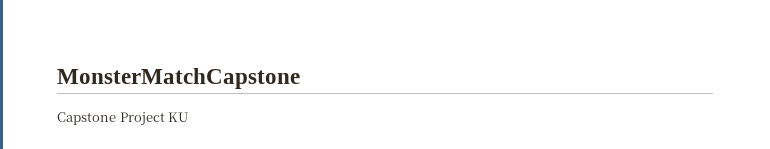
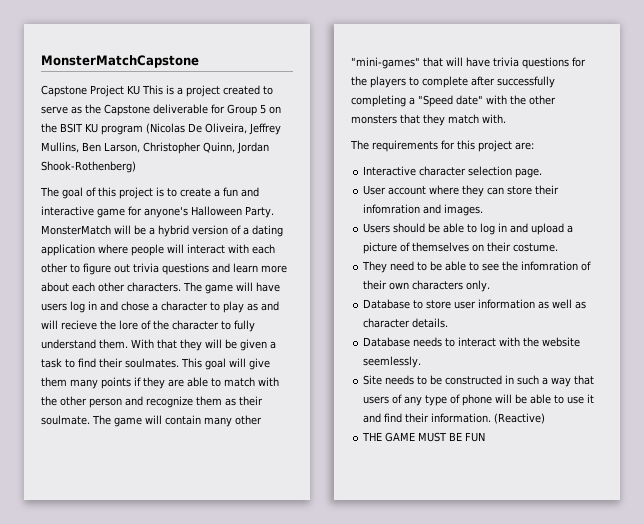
(189, 117) none -> [142,85,273,97] [41,104,281,116] [41,123,281,135] [41,142,269,154] [41,161,136,173] [40,187,259,199] [41,206,274,218] [41,225,283,237] [41,244,275,256] [41,263,287,275] [41,282,280,294] [41,301,279,313] [41,320,255,332] [41,339,276,351] [41,358,270,370] [41,377,279,389] [41,396,263,408] [41,415,262,427] [351,57,586,69] [351,76,555,88] [351,95,556,107] [351,114,506,126] [350,140,534,152] [363,166,543,178] [363,185,560,197] [363,204,484,216] [363,223,574,235] [363,242,559,254] [362,261,592,273] [363,280,491,292] [363,299,587,309] [363,318,449,328] [363,337,581,347] [363,356,422,368] [363,375,595,387] [363,394,595,406] [363,413,546,424] [362,432,486,442] This is a project created to serve as the Capstone deliverable for Group 5 on the BSIT KU program (Nicolas De Oliveira, Jeffrey Mullins, Ben Larson, Christopher Quinn, Jordan Shook-Rothenberg) // The goal of this project is to create a fun and interactive game for anyone's Halloween Party. MonsterMatch will be a hybrid version of a dating application where people will interact with each other to figure out trivia questions and learn more about each other characters. The game will have users log in and chose a character to play as and will recieve the lore of the character to fully understand them. With that they will be given a task to find their soulmates. This goal will give them many points if they are able to match with the other person and recognize them as their soulmate. The game will contain many other "mini-games" that will have trivia questions for the players to complete after successfully completing a "Speed date" with the other monsters that they match with. // The requirements for this project are: // Interactive character selection page. // User account where they can store their infomration and images. // Users should be able to log in and upload a picture of themselves on their costume. // They need to be able to see the infomration of their own characters only. // Database to store user information as well as character details. // Database needs to interact with the website seemlessly. // Site needs to be constructed in such a way that users of any type of phone will be able to use it and find their information. (Reactive) // THE GAME MUST BE FUN

